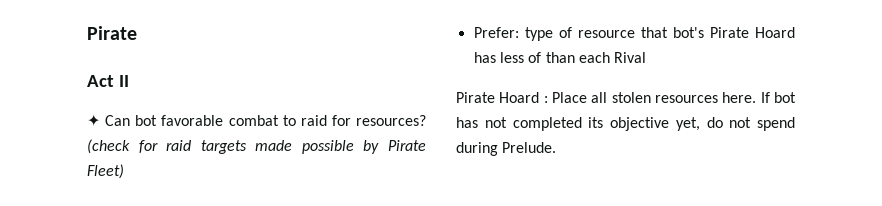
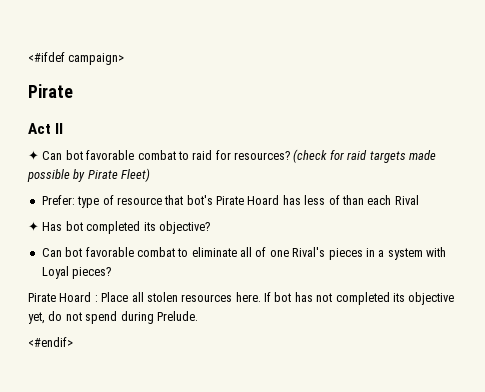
(87, 33) none -> [28,52,125,65] <#ifdef campaign> //
(647, 57) none -> [28,221,210,234] [41,247,446,260] [41,266,112,279] // ✦ Has bot completed its objective? // Can bot favorable combat to eliminate all of one Rival's pieces in a system with Loyal pieces?
(557, 147) none -> [28,337,73,347] // <#endif>

